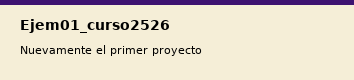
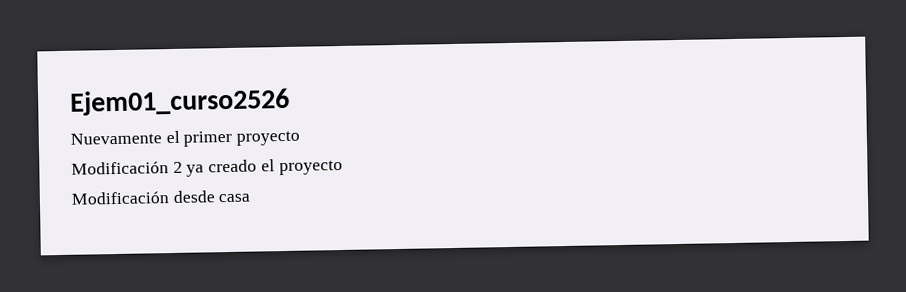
(202, 51) none -> [71,159,343,177] [71,190,251,205] // Modificación 2 ya creado el proyecto // Modificación desde casa

